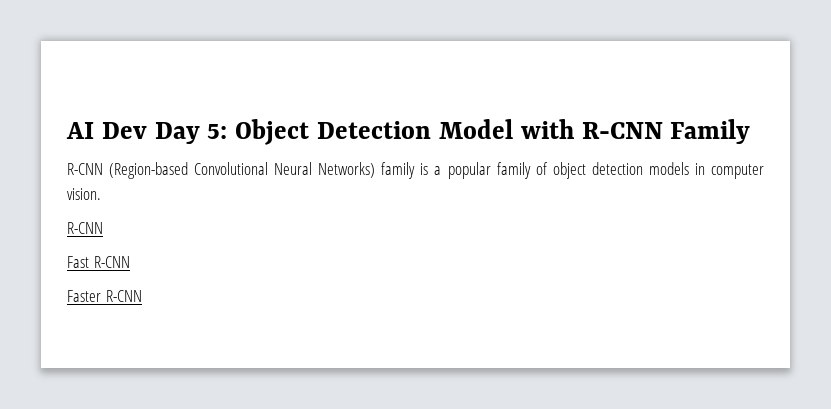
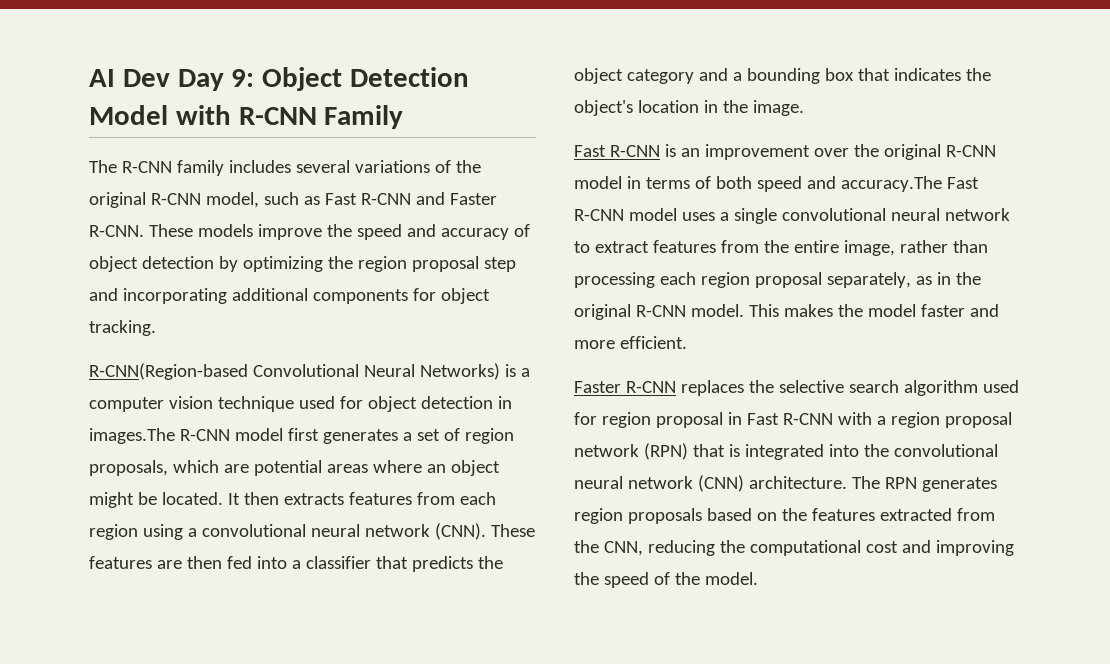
[207,124,228,139] 5: -> [231,69,255,87] 9:
[67,162,189,179] R-CNN (Region-based -> [89,160,481,176] [89,192,497,208] [89,224,530,240] [89,256,516,272] [89,288,490,304] [89,320,156,336] [89,363,248,380] The R-CNN family includes several variations of the original R-CNN model, such as Fast R-CNN and Faster R-CNN. These models improve the speed and accuracy of object detection by optimizing the region proposal step and incorporating additional components for object tracking. // R-CNN(Region-based
[381,162,416,179] family -> (500, 371) none
[447,162,765,179] [67,188,101,200] [67,222,103,234] [67,256,130,268] [67,290,142,302] popular family of object detection models in computer vision. // R-CNN // Fast R-CNN // Faster R-CNN -> [89,396,512,412] [89,428,514,444] [89,460,500,476] [89,492,496,508] [89,523,535,540] [89,556,503,572] [574,68,991,84] [574,100,804,116] [574,144,996,160] [574,176,979,192] [574,208,1010,224] [574,240,988,256] [574,272,981,288] [574,304,999,320] [574,336,687,349] [574,380,1019,396] [574,412,1012,428] [574,443,998,460] [574,475,997,492] [574,508,995,524] [574,540,1014,556] [574,572,758,588] computer vision technique used for object detection in images.The R-CNN model first generates a set of region proposals, which are potential areas where an object might be located. It then extracts features from each region using a convolutional neural network (CNN). These features are then fed into a classifier that predicts the object category and a bounding box that indicates the object's location in the image. // Fast R-CNN is an improvement over the original R-CNN model in terms of both speed and accuracy.The Fast R-CNN model uses a single convolutional neural network to extract features from the entire image, rather than processing each region proposal separately, as in the original R-CNN model. This makes the model faster and more efficient. // Faster R-CNN replaces the selective search algorithm used for region proposal in Fast R-CNN with a region proposal network (RPN) that is integrated into the convolutional neural network (CNN) architecture. The RPN generates region proposals based on the features extracted from the CNN, reducing the computational cost and improving the speed of the model.

